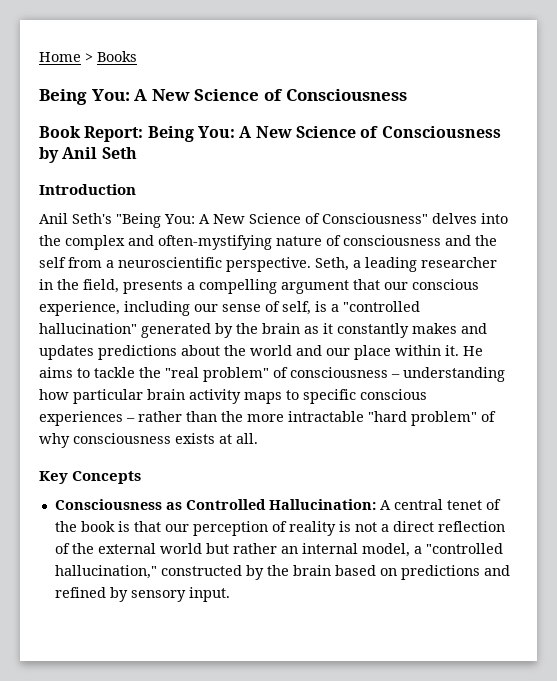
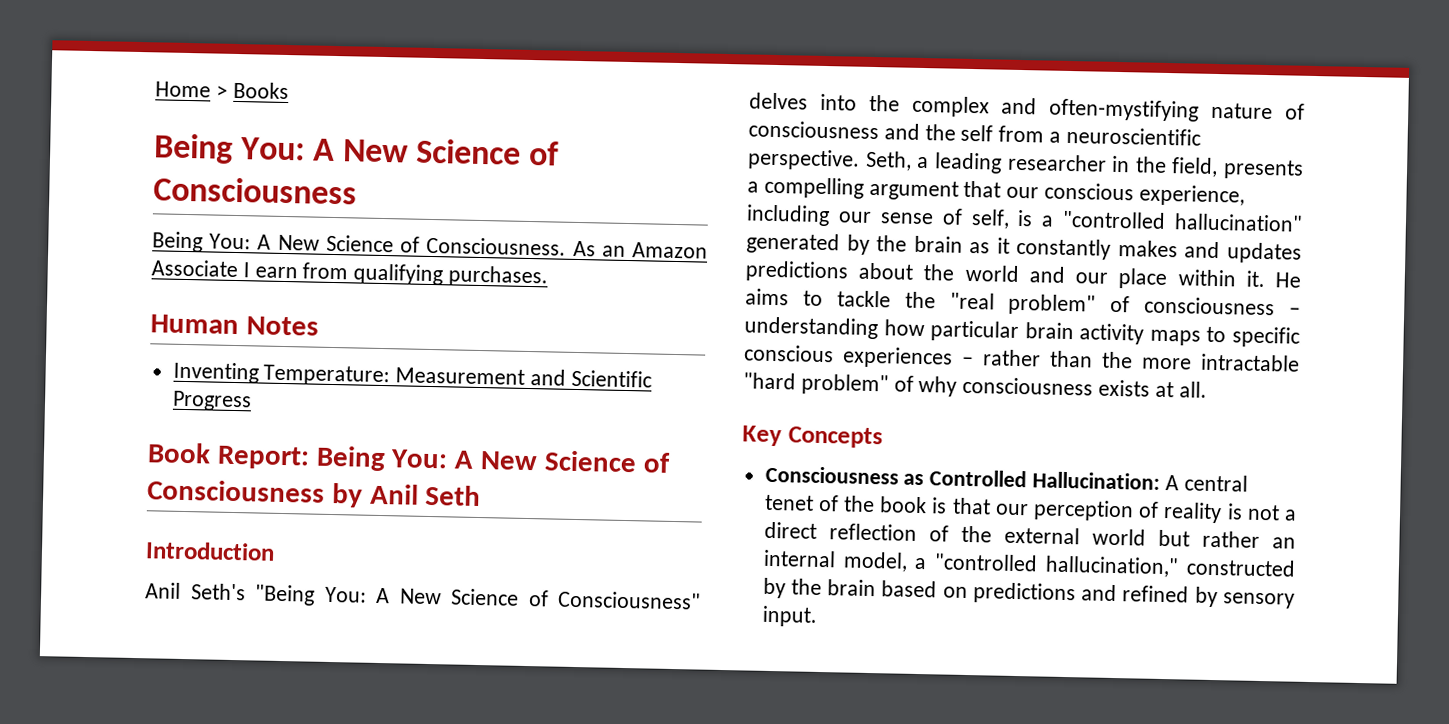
(407, 95) none -> [152,231,708,259] [151,259,549,288] [150,314,319,336] [172,361,652,388] [171,390,252,412] // Being You: A New Science of Consciousness. As an Amazon Associate I earn from qualifying purchases. // Human Notes // Inventing Temperature: Measurement and Scientific Progress

